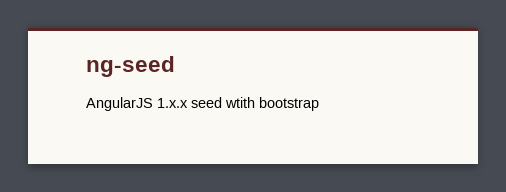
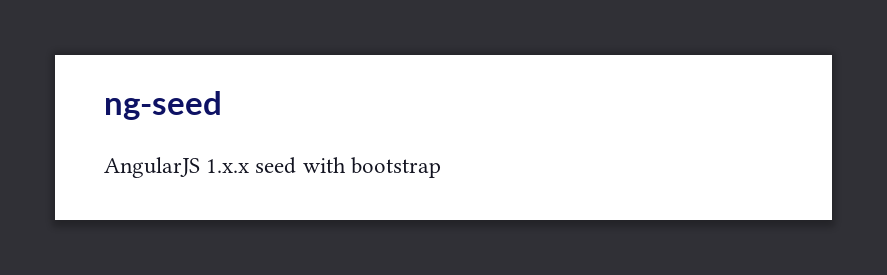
[225,97,255,108] wtith -> [302,157,346,173] with

